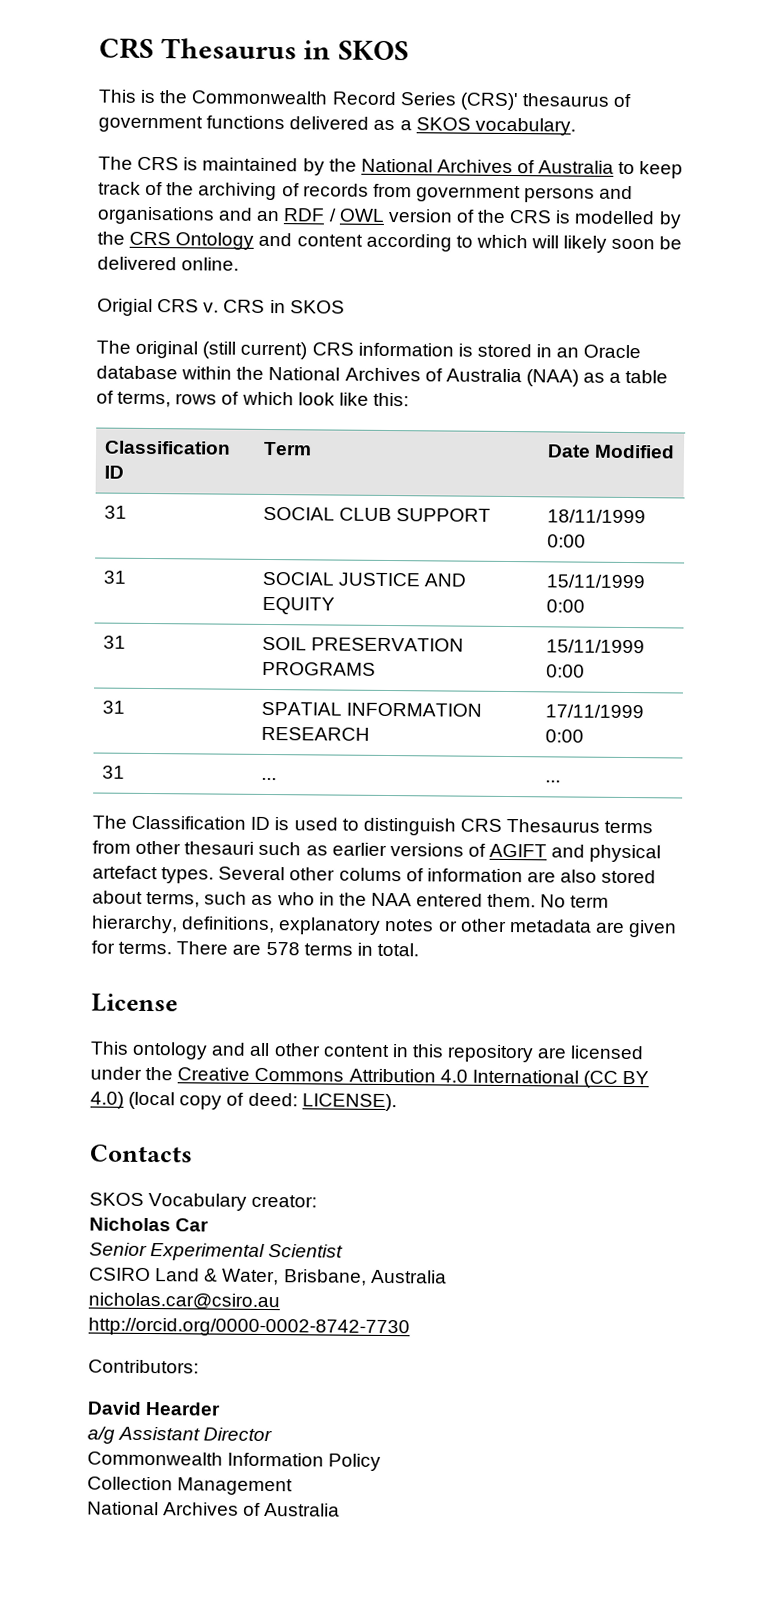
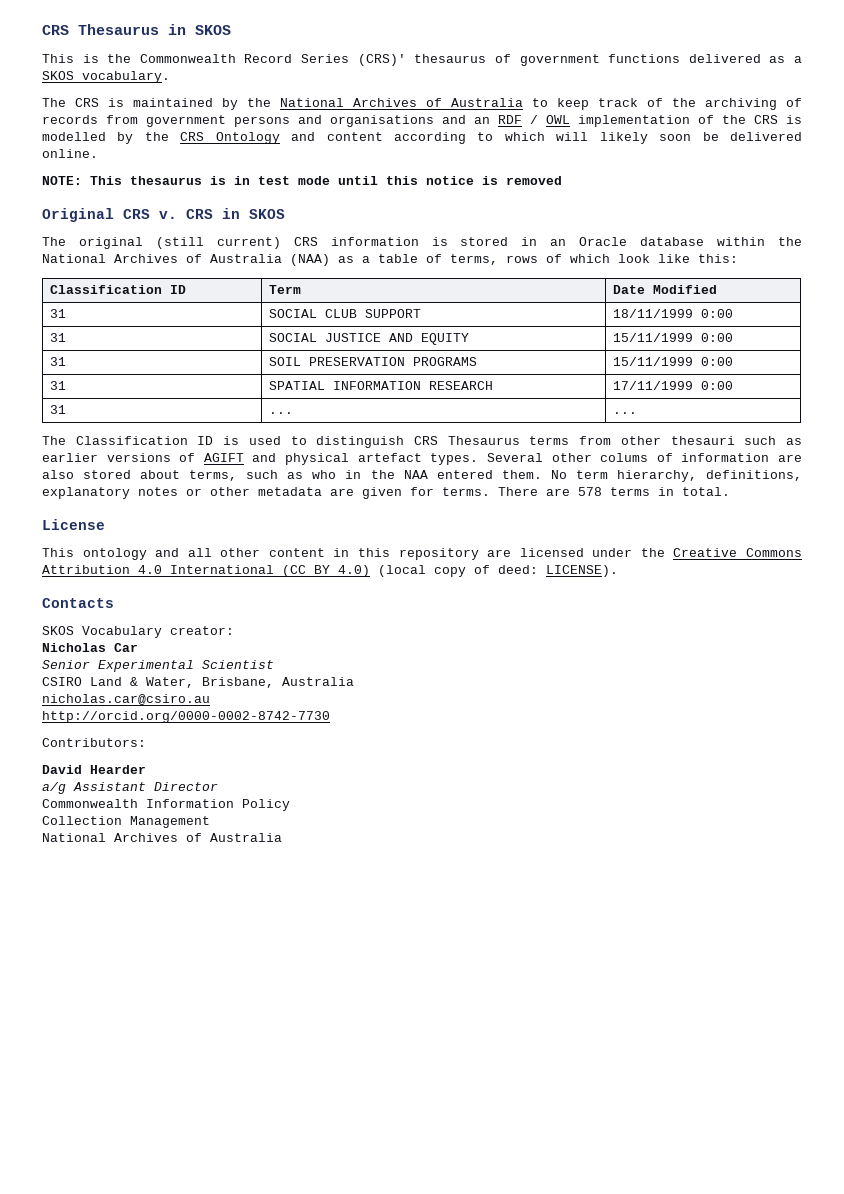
[387,208,453,223] version -> [578,115,690,127] implementation
[97,298,153,317] Origial -> [42,176,562,185] [42,208,114,222] NOTE: This thesaurus is in test mode until this notice is removed // Original

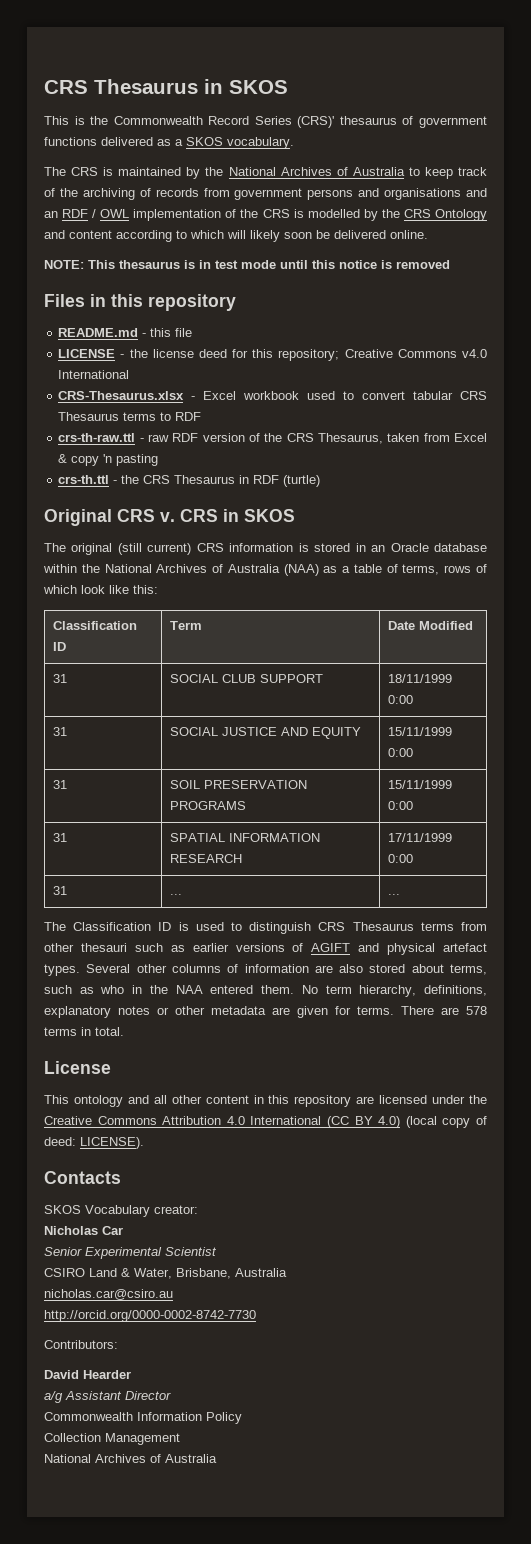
(562, 180) none -> [44,294,236,311] [58,328,193,337] [58,349,487,361] [58,370,130,379] [58,391,487,400] [58,412,202,421] [58,433,487,444] [58,454,159,466] [58,475,321,487] // Files in this repository // README.md - this file // LICENSE - the license deed for this repository; Creative Commons v4.0 International // CRS-Thesaurus.xlsx - Excel workbook used to convert tabular CRS Thesaurus terms to RDF // crs-th-raw.ttl - raw RDF version of the CRS Thesaurus, taken from Excel & copy 'n pasting // crs-th.ttl - the CRS Thesaurus in RDF (turtle)
[600,453,649,462] colums -> [171,964,221,973] columns

